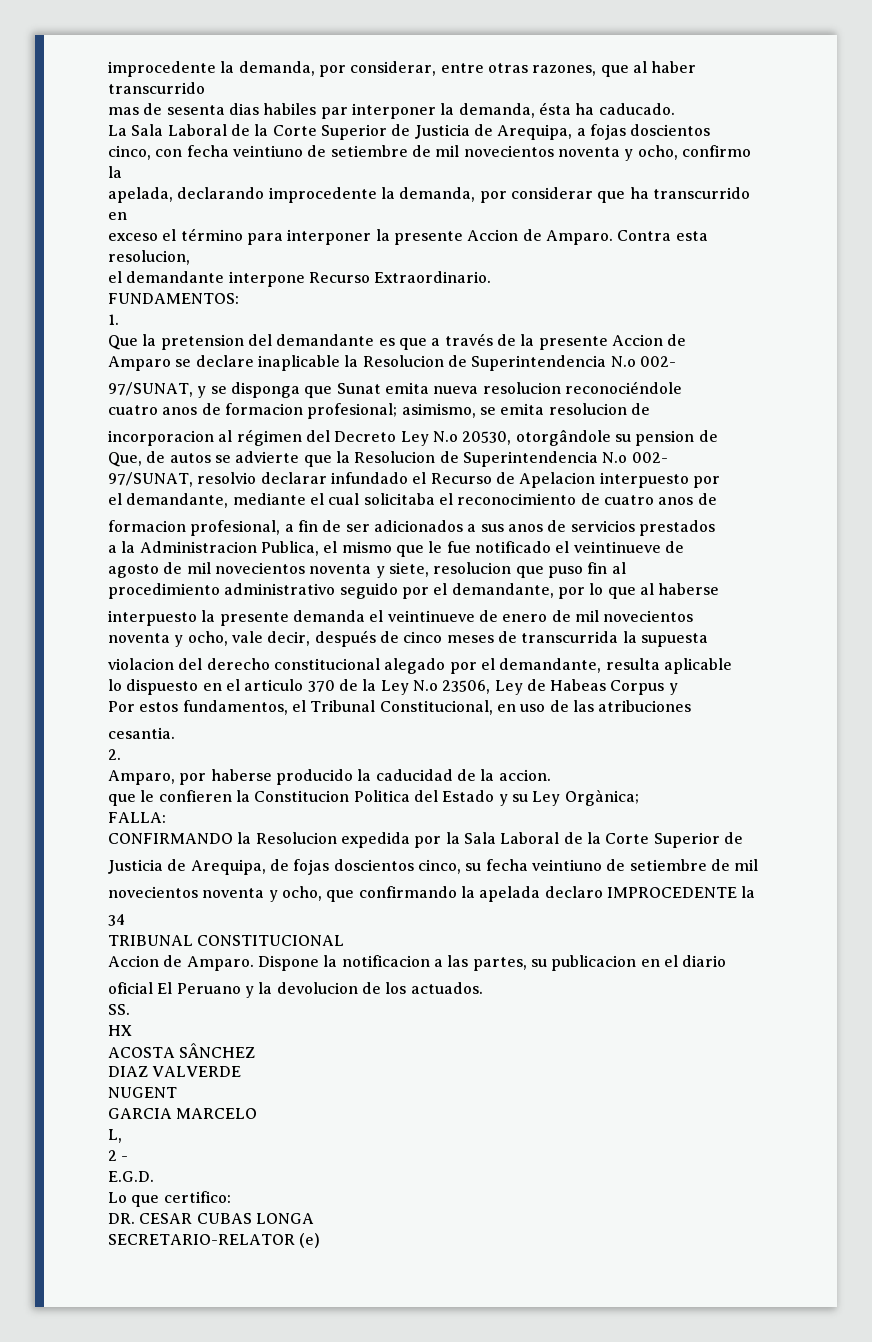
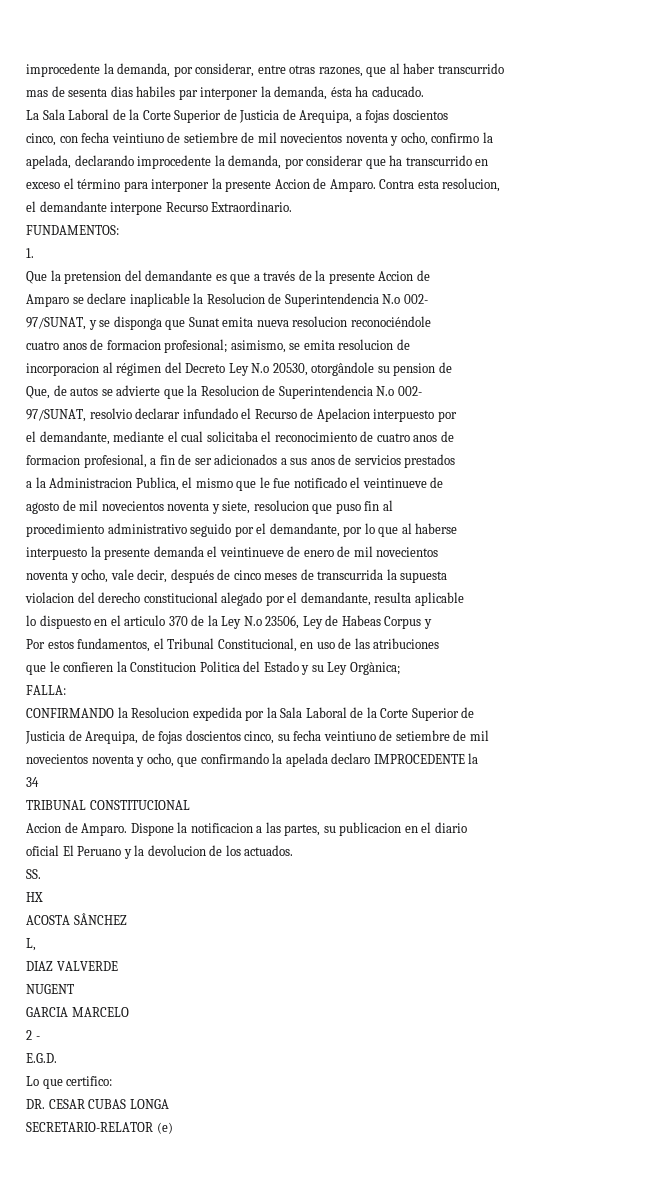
[108,727,175,739] [108,749,121,760] [108,769,551,785] // cesantia. // 2. // Amparo, por haberse producido la caducidad de la accion. -> (440, 643) none
(256, 1050) none -> [26,938,36,951] // L,
[108,1129,122,1143] // L, -> (129, 1012) none

